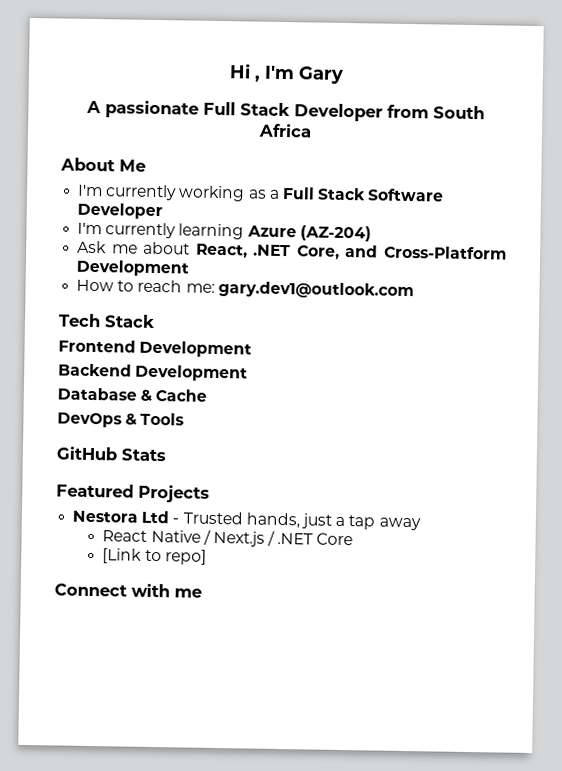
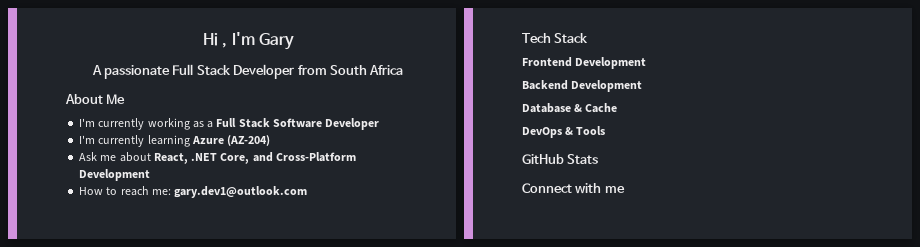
[56,483,210,503] [72,510,421,531] [102,529,354,547] [102,548,207,565] // Featured Projects // Nestora Ltd - Trusted hands, just a tap away // React Native / Next.js / .NET Core // [Link to repo] -> (599, 159) none

